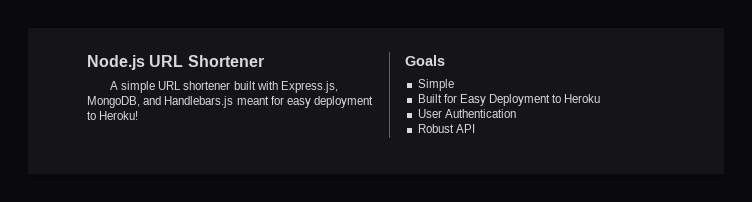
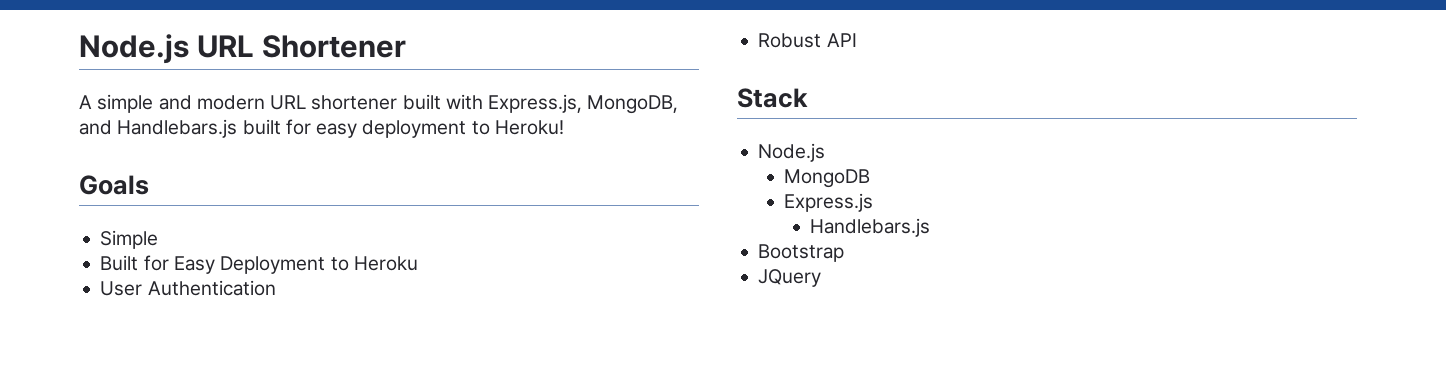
(156, 87) none -> [158,95,265,110] and modern
[236,96,269,105] meant -> [242,119,281,135] built
(475, 128) none -> [737,88,808,108] [758,143,826,162] [784,169,871,188] [784,193,874,212] [810,218,931,237] [758,244,845,262] [758,269,822,287] // Stack // Node.js // MongoDB // Express.js // Handlebars.js // Bootstrap // JQuery

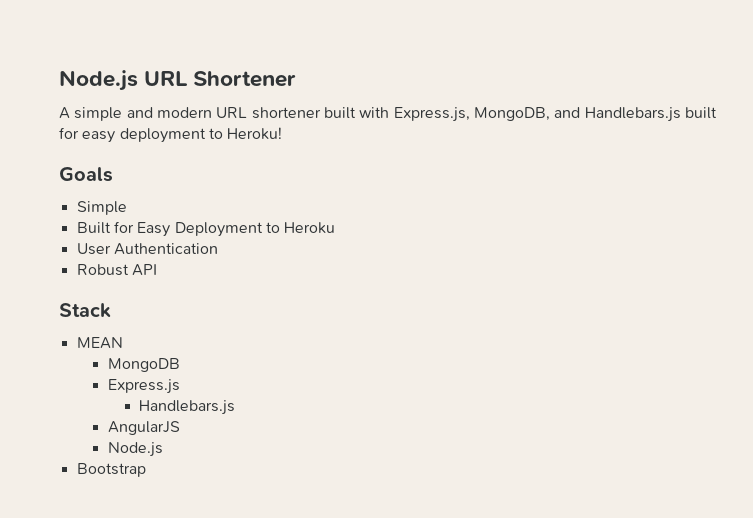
[758,143,826,162] Node.js -> [76,337,123,349] MEAN
(931, 227) none -> [107,421,180,435] [107,442,163,457] // AngularJS // Node.js
[758,269,822,287] // JQuery -> (146, 470) none

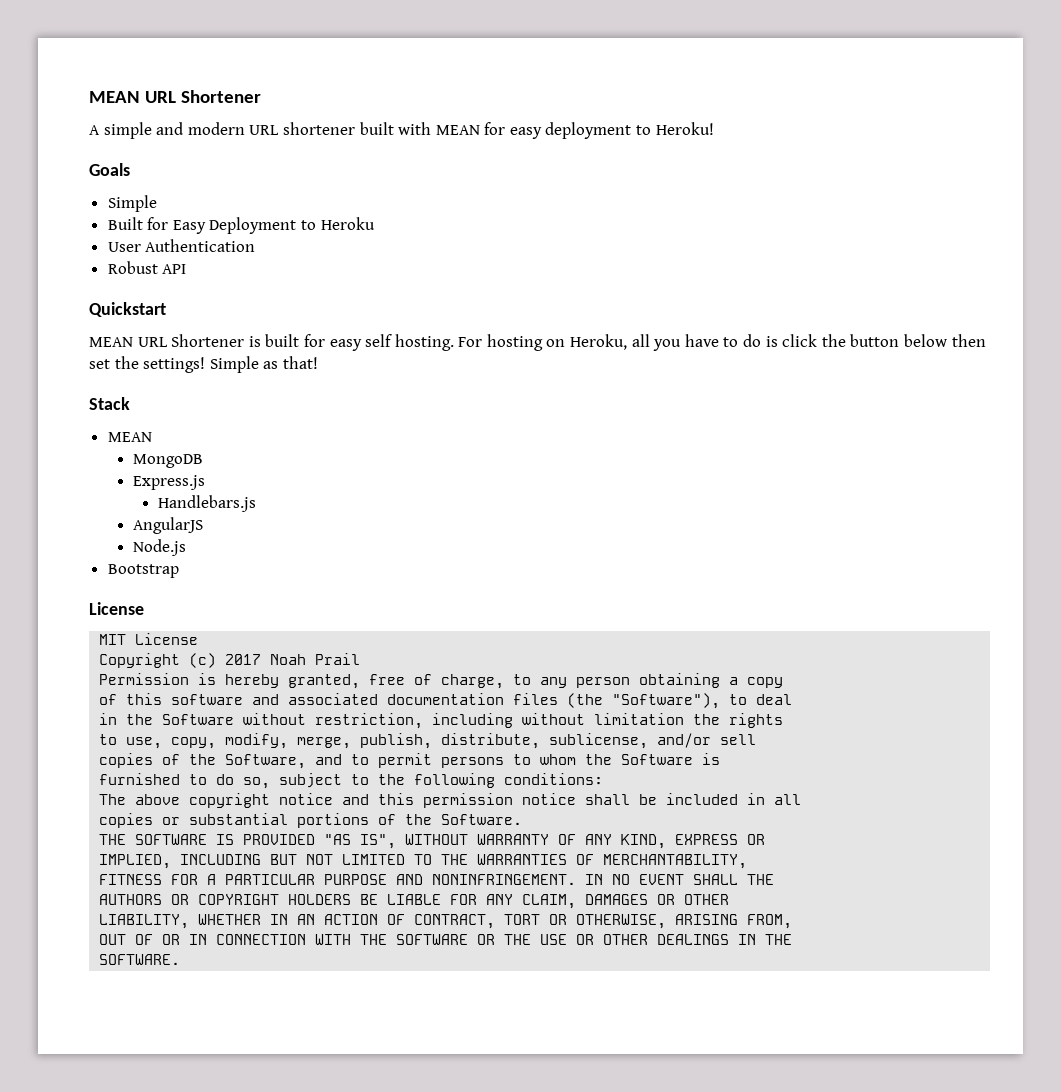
[59,70,138,91] Node.js -> [89,91,140,103] MEAN
[393,107,717,122] Express.js, MongoDB, and Handlebars.js built -> [435,125,480,135] MEAN
(157, 270) none -> [89,302,166,317] [89,334,986,351] [89,356,318,373] // Quickstart // MEAN URL Shortener is built for easy self hosting. For hosting on Heroku, all you have to do is click the button below then set the settings! Simple as that!
(146, 470) none -> [89,602,144,615] [99,633,199,645] [99,653,361,668] [99,673,784,689] [99,693,793,709] [99,713,784,729] [99,733,757,749] [99,753,721,769] [99,773,604,789] [99,793,802,808] [99,813,523,828] [99,834,766,849] [99,854,748,869] [99,874,775,885] [99,894,730,909] [99,914,793,929] [99,934,793,945] [99,954,181,965] // License // MIT License // Copyright (c) 2017 Noah Prail // Permission is hereby granted, free of charge, to any person obtaining a copy // of this software and associated documentation files (the "Software"), to deal // in the Software without restriction, including without limitation the rights // to use, copy, modify, merge, publish, distribute, sublicense, and/or sell // copies of the Software, and to permit persons to whom the Software is // furnished to do so, subject to the following conditions: // The above copyright notice and this permission notice shall be included in all // copies or substantial portions of the Software. // THE SOFTWARE IS PROVIDED "AS IS", WITHOUT WARRANTY OF ANY KIND, EXPRESS OR // IMPLIED, INCLUDING BUT NOT LIMITED TO THE WARRANTIES OF MERCHANTABILITY, // FITNESS FOR A PARTICULAR PURPOSE AND NONINFRINGEMENT. IN NO EVENT SHALL THE // AUTHORS OR COPYRIGHT HOLDERS BE LIABLE FOR ANY CLAIM, DAMAGES OR OTHER // LIABILITY, WHETHER IN AN ACTION OF CONTRACT, TORT OR OTHERWISE, ARISING FROM, // OUT OF OR IN CONNECTION WITH THE SOFTWARE OR THE USE OR OTHER DEALINGS IN THE // SOFTWARE.

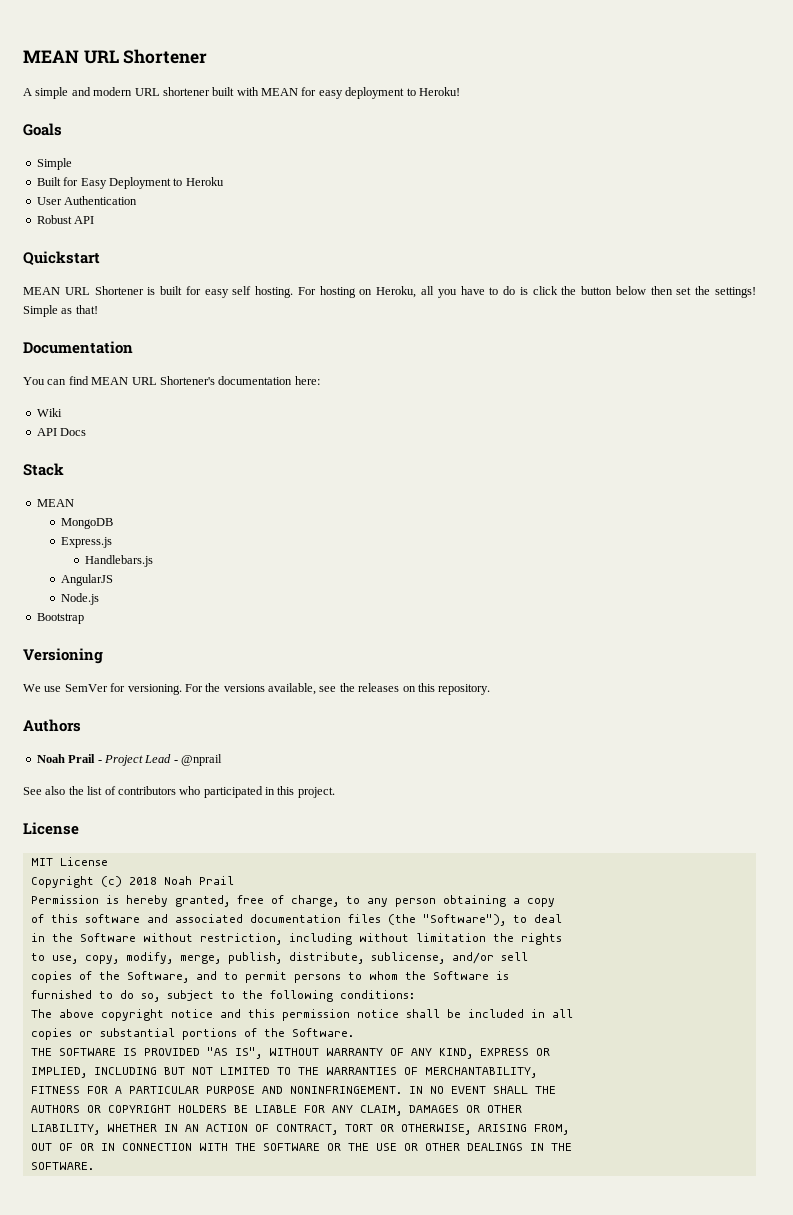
(318, 362) none -> [23,341,133,354] [23,376,320,385] [36,408,62,417] [36,428,87,436] // Documentation // You can find MEAN URL Shortener's documentation here: // Wiki // API Docs
(179, 571) none -> [23,648,103,664] [23,683,491,695] [23,719,81,732] [36,754,222,766] [23,786,335,798] // Versioning // We use SemVer for versioning. For the versions available, see the releases on this repository. // Authors // Noah Prail - Project Lead - @nprail // See also the list of contributors who participated in this project.
[225,654,262,665] 2017 -> [128,877,157,885] 2018

